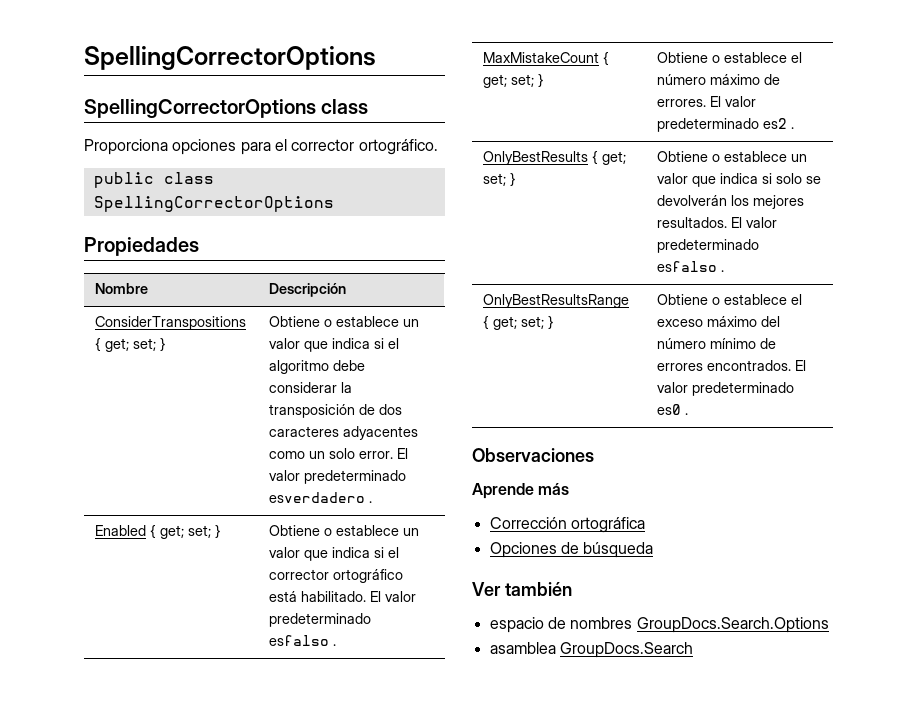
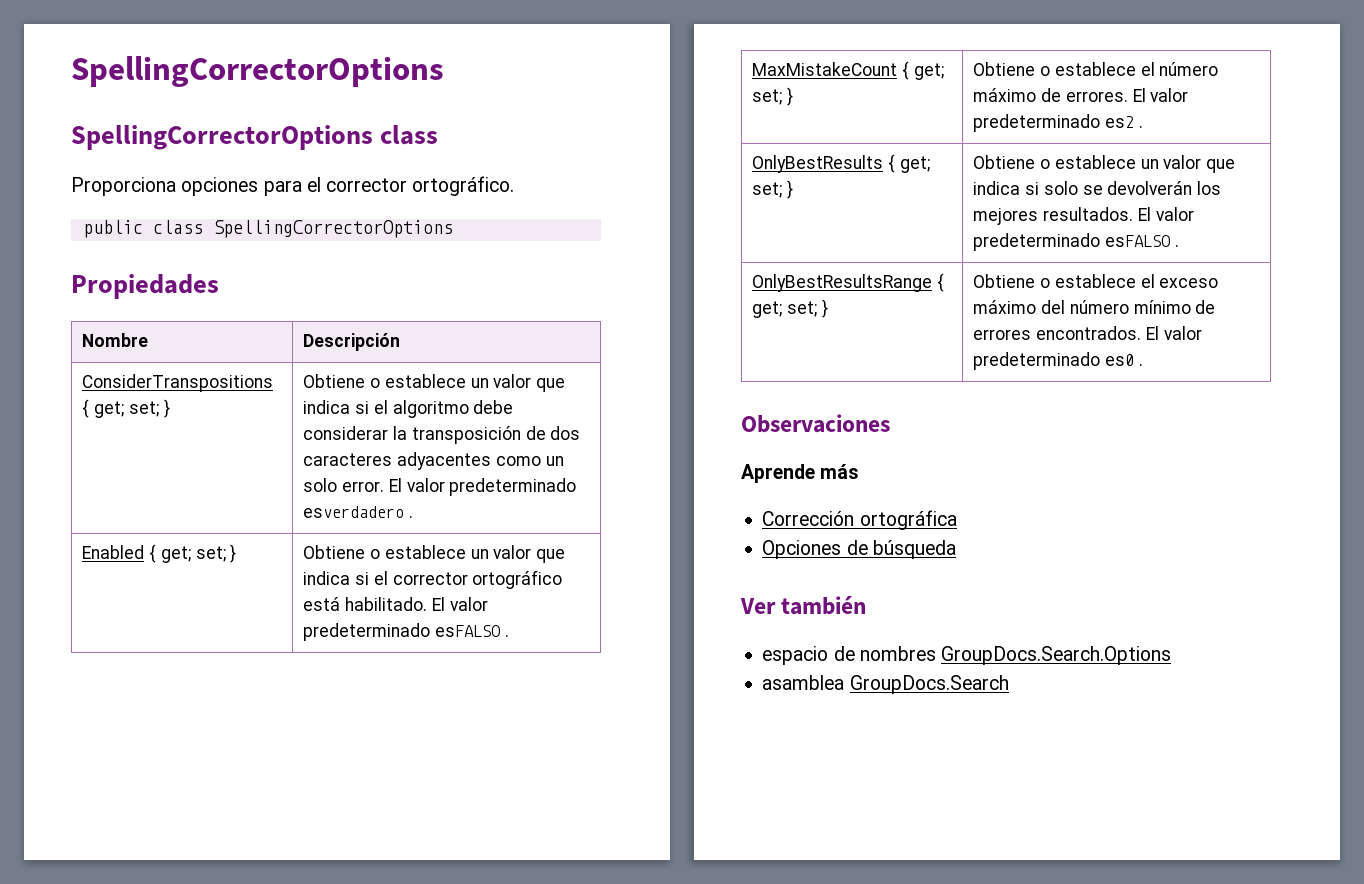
[269,635,330,646] esfalso -> [435,625,501,637] esFALSO
[657,261,718,272] esfalso -> [1105,235,1171,247] esFALSO

